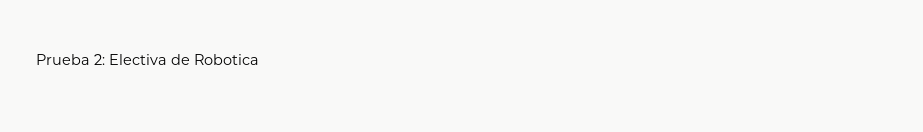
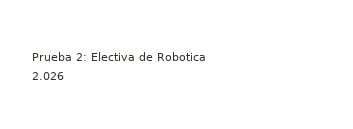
(259, 59) none -> [32,72,64,80] // 2.026

